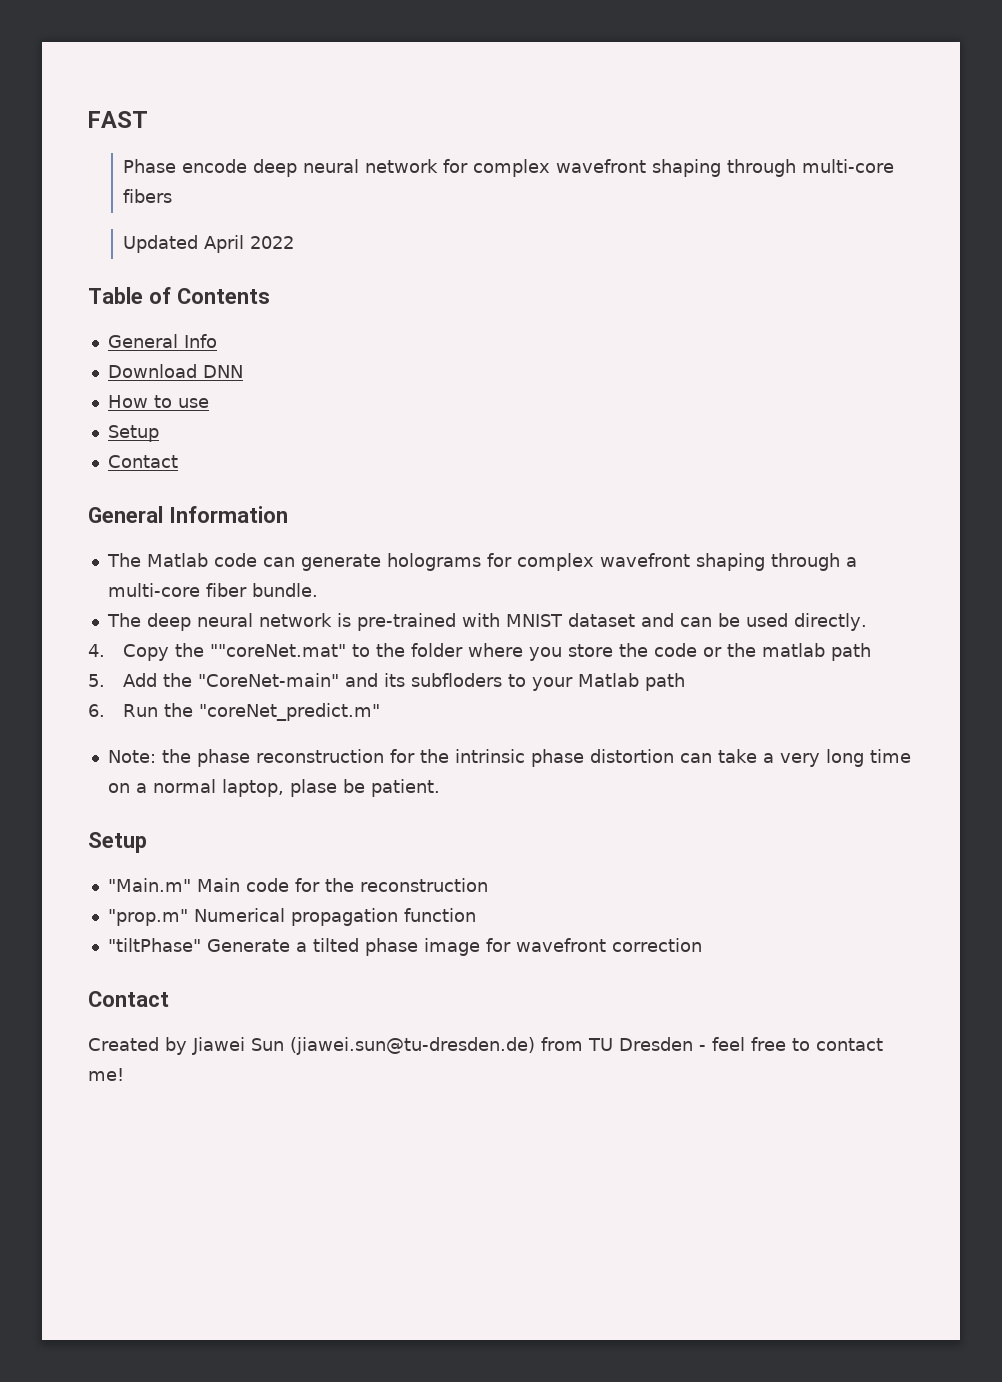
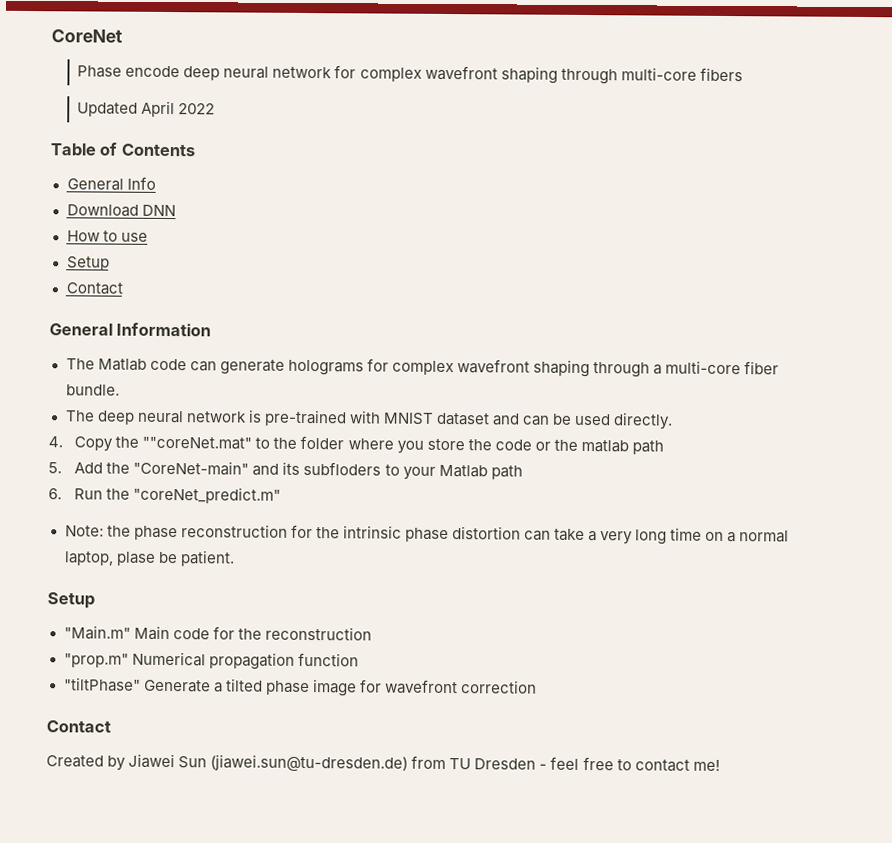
[88,111,148,128] FAST -> [51,29,123,43] CoreNet

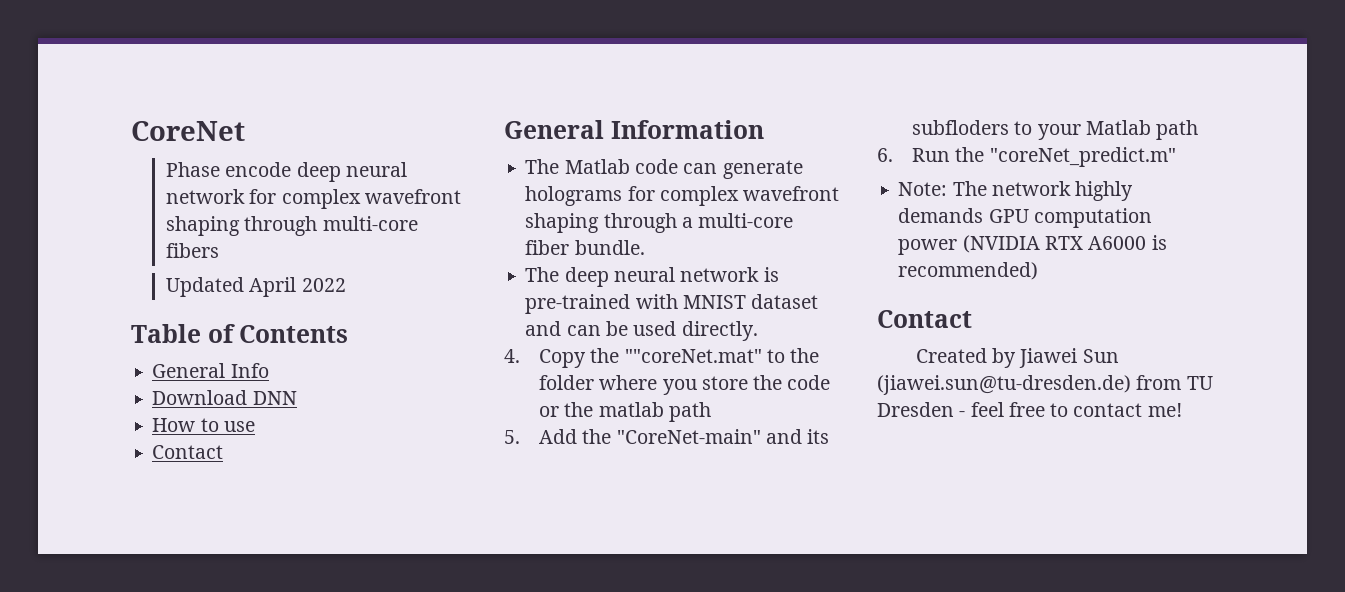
[66,256,110,271] // Setup -> (255, 426) none
[106,524,790,545] [63,550,235,567] [47,592,95,609] [63,625,372,641] [63,651,359,670] [63,677,537,697] the phase reconstruction for the intrinsic phase distortion can take a very long time on a normal laptop, plase be patient. // Setup // "Main.m" Main code for the reconstruction // "prop.m" Numerical propagation function // "tiltPhase" Generate a tilted phase image for wavefront correction -> [952,181,1134,201] [898,208,1152,228] [898,235,1167,255] [898,262,1039,280] The network highly demands GPU computation power (NVIDIA RTX A6000 is recommended)

